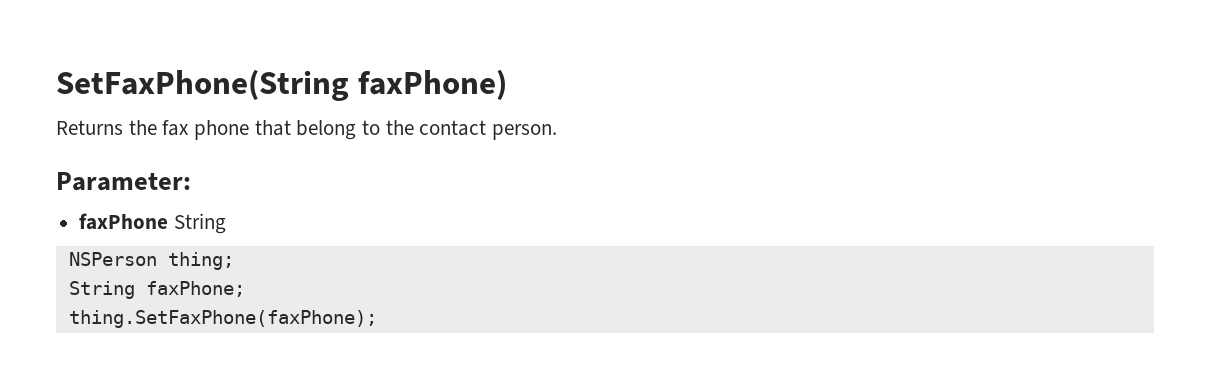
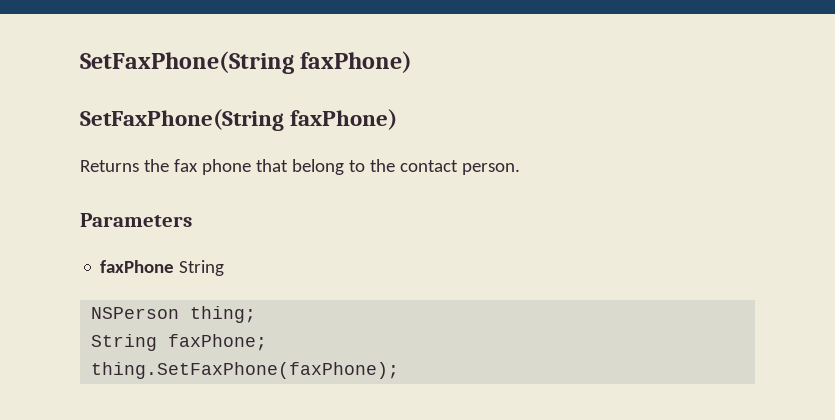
[56,69,507,101] SetFaxPhone(String faxPhone) -> [80,51,413,74] [80,109,398,131] SetFaxPhone(String faxPhone) // SetFaxPhone(String faxPhone)
[56,172,191,191] Parameter: -> [80,213,192,227] Parameters

